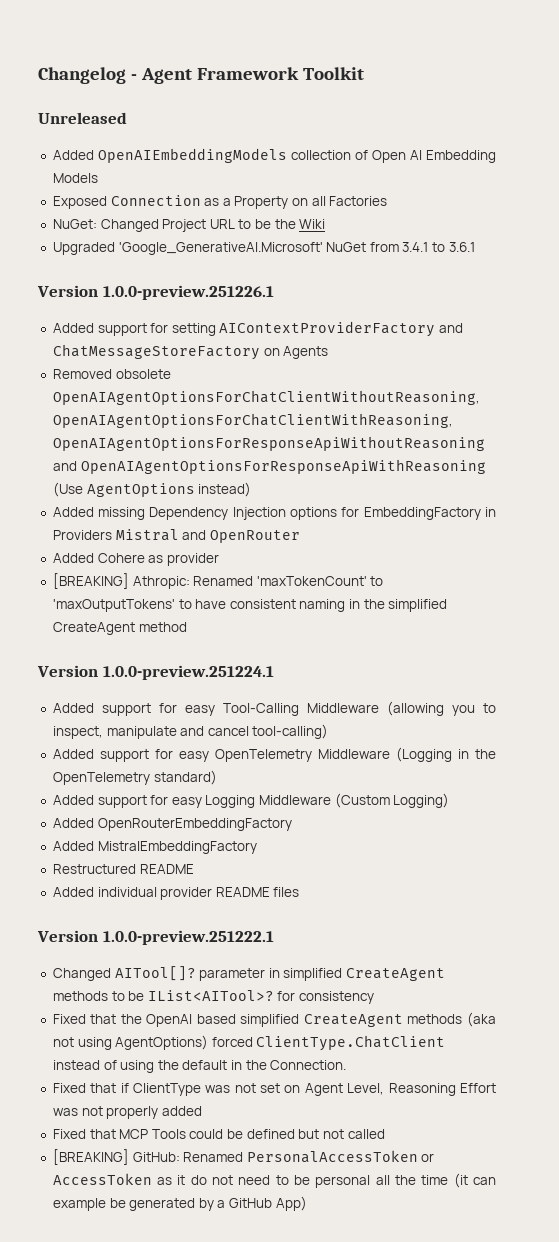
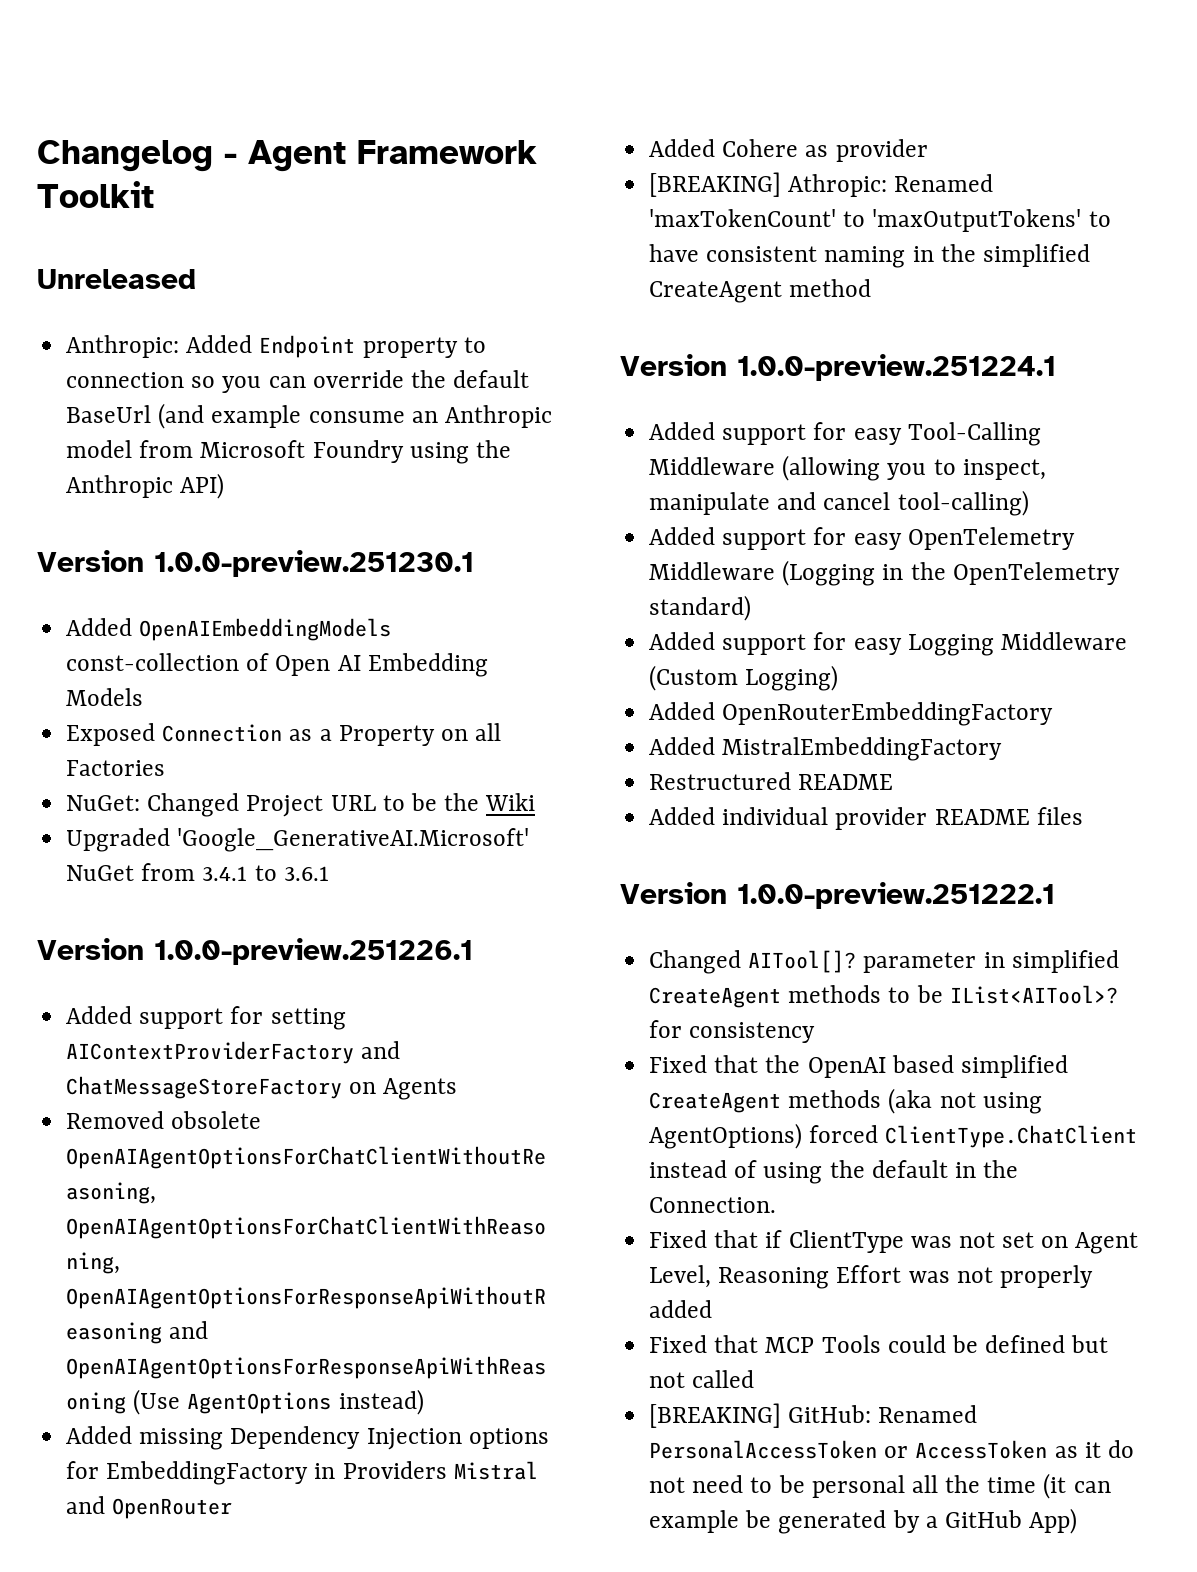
(127, 118) none -> [66,335,486,358] [66,370,530,393] [66,403,552,429] [66,440,511,464] [66,473,225,499] [37,550,474,577] // Anthropic: Added Endpoint property to connection so you can override the default BaseUrl (and example consume an Anthropic model from Microsoft Foundry using the Anthropic API) // Version 1.0.0-preview.251230.1
[290,150,351,160] collection -> [66,653,240,671] const-collection

